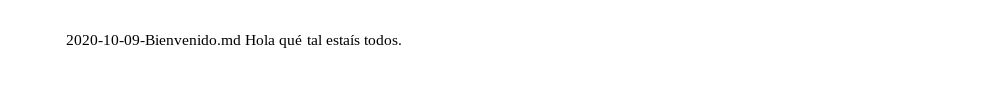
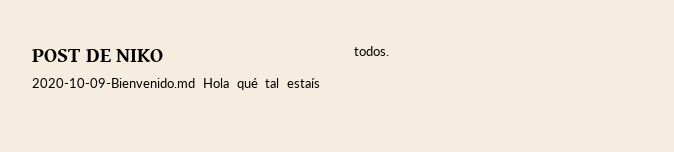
(66, 40) none -> [32,49,164,62] POST DE NIKO //

